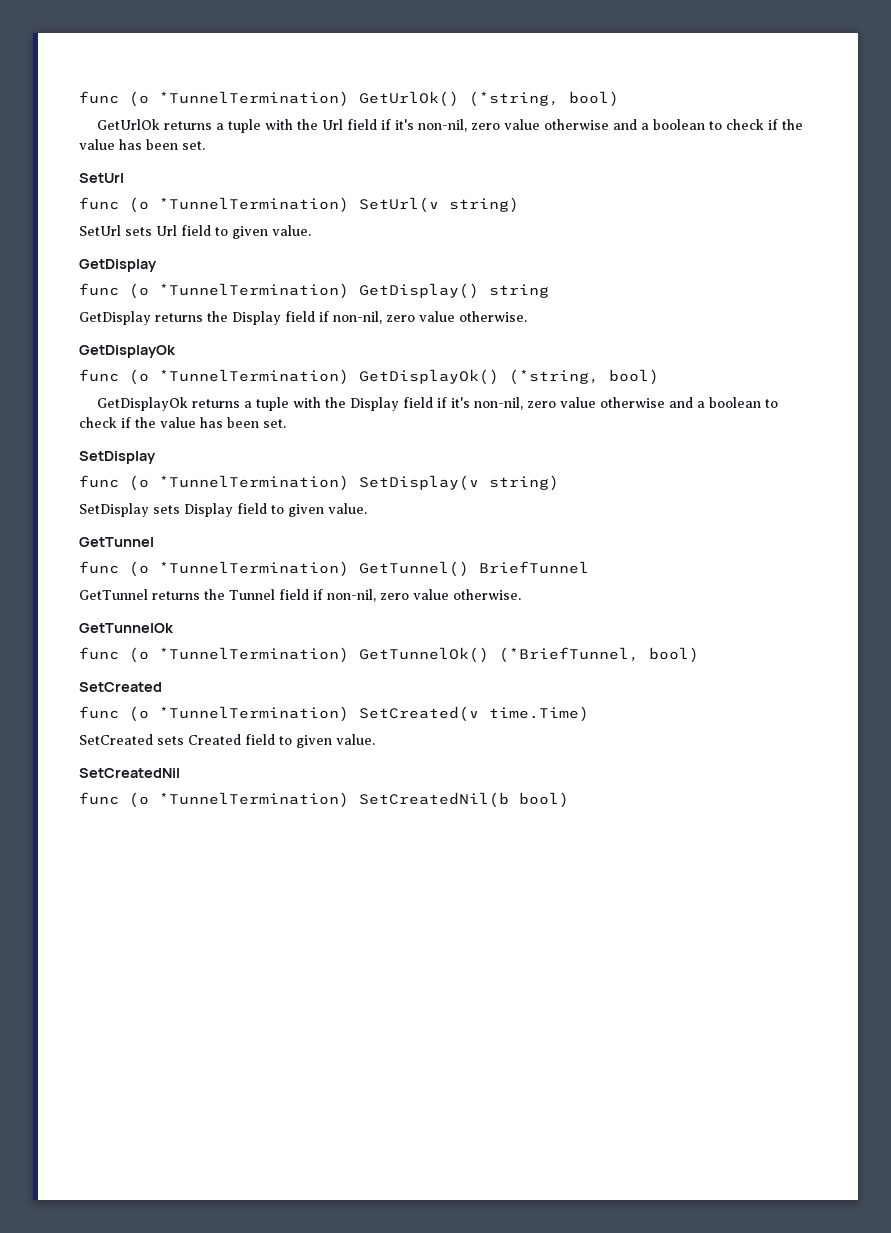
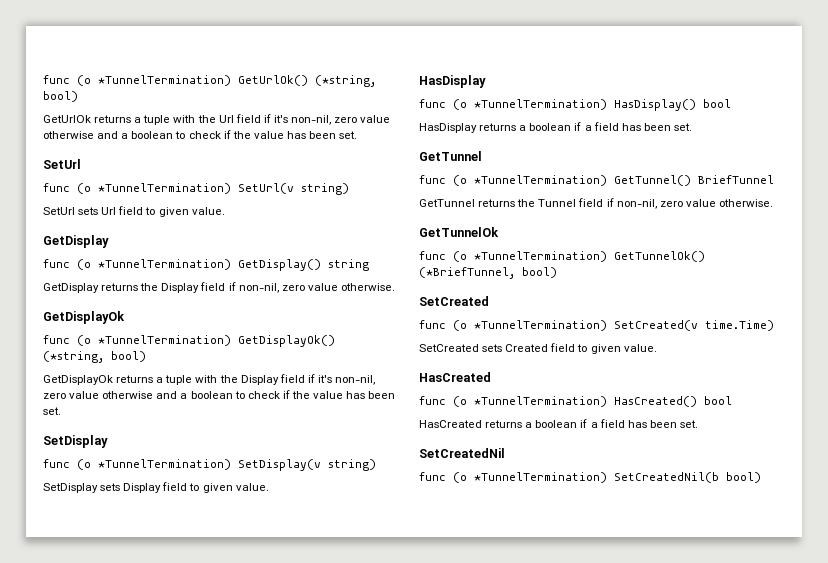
(367, 508) none -> [419,75,486,88] [419,99,731,111] [419,122,692,133] // HasDisplay // func (o *TunnelTermination) HasDisplay() bool // HasDisplay returns a boolean if a field has been set.
(375, 739) none -> [419,372,491,382] [419,396,732,407] [419,419,698,428] // HasCreated // func (o *TunnelTermination) HasCreated() bool // HasCreated returns a boolean if a field has been set.

